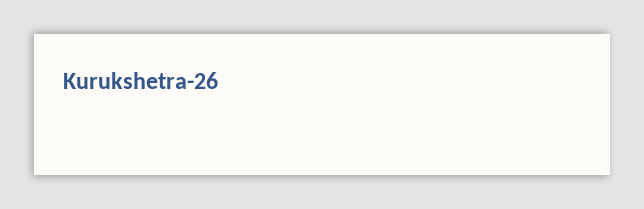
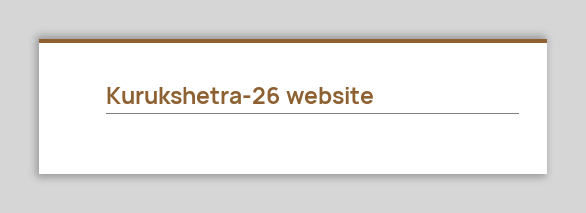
(218, 80) none -> [286,87,375,104] website

